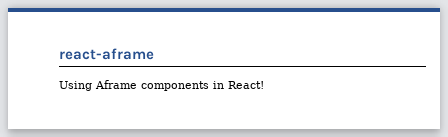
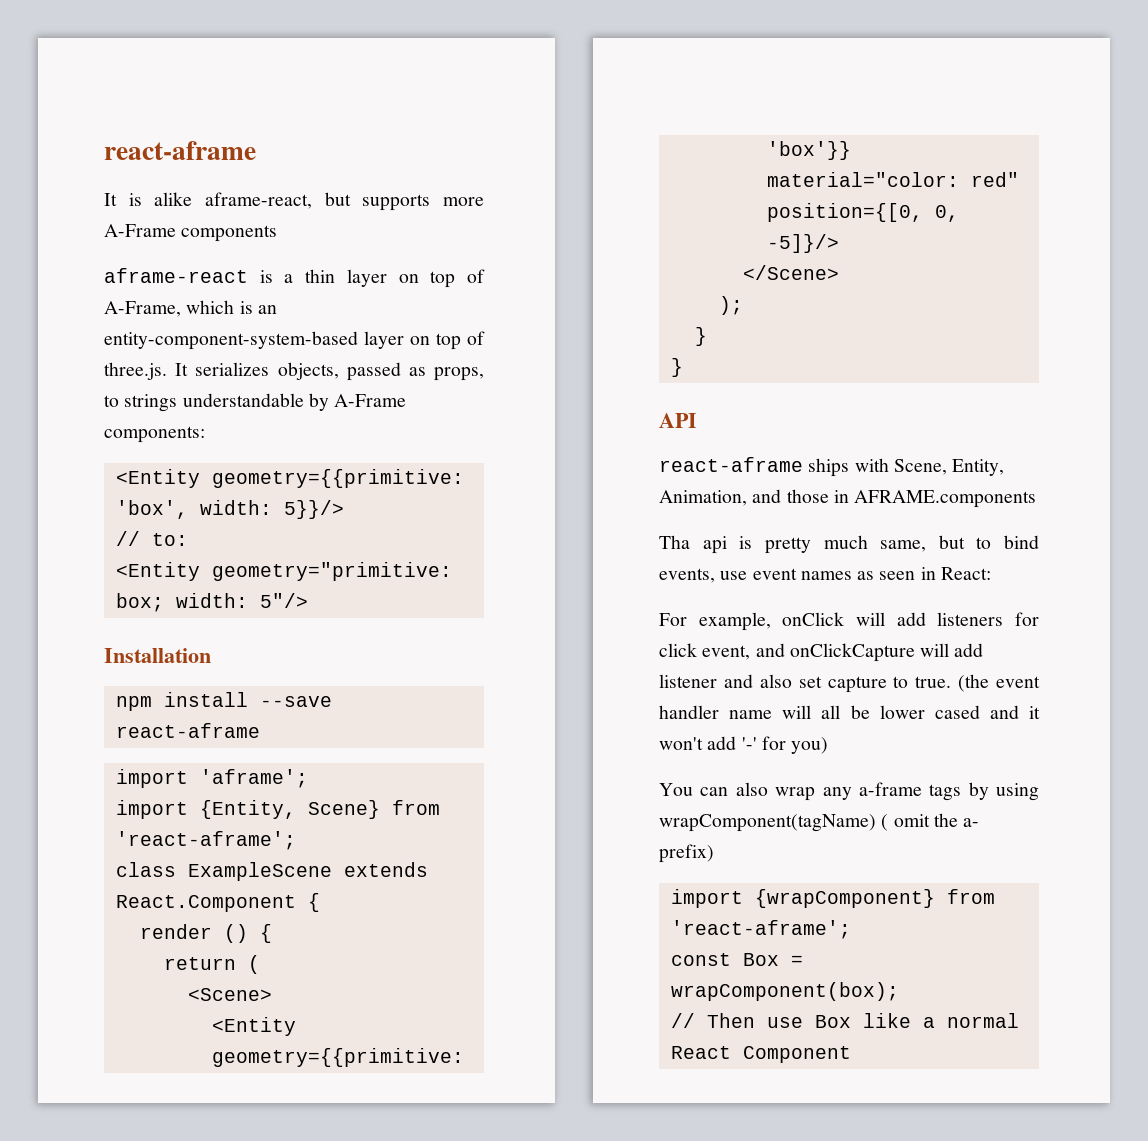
[59,48,154,60] [59,80,264,91] react-aframe // Using Aframe components in React! -> [104,141,256,160] [104,192,484,211] [104,224,278,242] [104,268,486,288] [104,300,277,317] [104,331,485,350] [104,362,484,381] [104,393,407,412] [104,426,205,443] [115,469,464,488] [115,500,344,519] [115,531,188,546] [115,562,452,581] [115,593,308,612] [104,648,211,663] [115,692,332,711] [115,723,260,738] [115,769,308,788] [115,800,440,819] [115,831,296,850] [115,862,428,881] [115,893,320,912] [139,924,272,943] [163,955,260,974] [187,988,272,1001] [211,1017,296,1036] [211,1048,464,1067] [766,141,851,160] [766,172,1019,187] [766,203,959,222] [766,234,839,253] [742,265,839,280] [718,296,743,315] [694,327,707,346] [670,358,683,377] [659,413,697,428] [659,457,1005,477] [659,489,1037,508] [659,535,1039,554] [659,567,991,583] [659,612,1039,631] [659,643,984,662] [659,674,1040,693] [659,705,1040,719] [659,736,829,754] [659,782,1039,801] [659,813,980,832] [659,844,714,863] [670,889,995,908] [670,920,851,939] [670,953,803,966] [670,982,899,1001] [670,1013,1019,1028] [670,1046,851,1063] react-aframe // It is alike aframe-react, but supports more A-Frame components // aframe-react is a thin layer on top of A-Frame, which is an entity-component-system-based layer on top of three.js. It serializes objects, passed as props, to strings understandable by A-Frame components: // <Entity geometry={{primitive: 'box', width: 5}}/> // // to: // <Entity geometry="primitive: box; width: 5"/> // Installation // npm install --save react-aframe // import 'aframe'; // import {Entity, Scene} from 'react-aframe'; // class ExampleScene extends React.Component { // render () { // return ( // <Scene> // <Entity geometry={{primitive: 'box'}} material="color: red" position={[0, 0, -5]}/> // </Scene> // ); // } // } // API // react-aframe ships with Scene, Entity, Animation, and those in AFRAME.components // Tha api is pretty much same, but to bind events, use event names as seen in React: // For example, onClick will add listeners for click event, and onClickCapture will add listener and also set capture to true. (the event handler name will all be lower cased and it won't add '-' for you) // You can also wrap any a-frame tags by using wrapComponent(tagName) ( omit the a- prefix) // import {wrapComponent} from 'react-aframe'; // const Box = wrapComponent(box); // // Then use Box like a normal React Component

